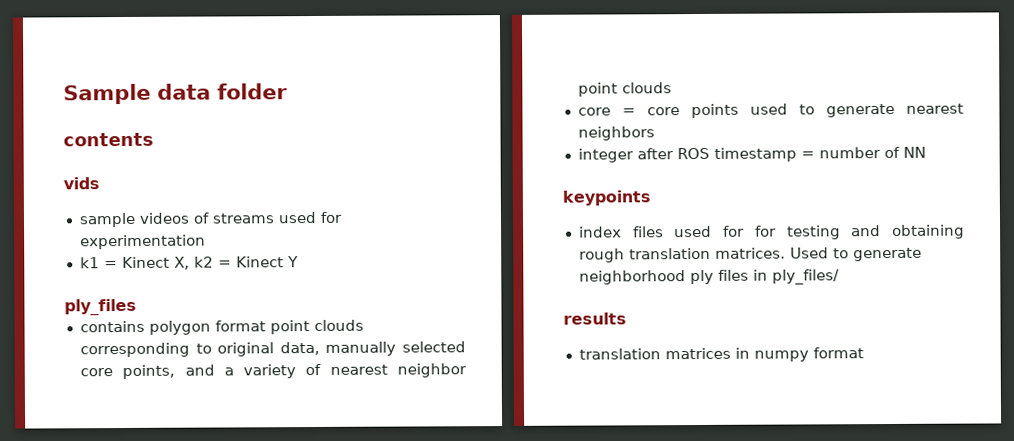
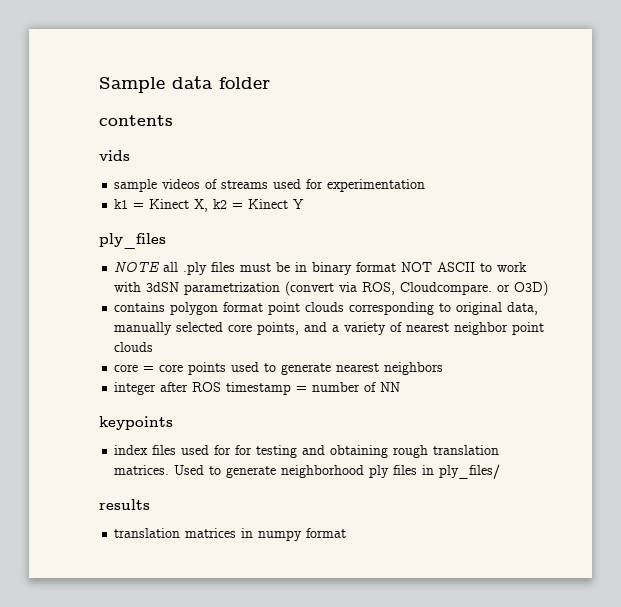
(137, 307) none -> [114,261,528,275] [114,281,549,296] // NOTE all .ply files must be in binary format NOT ASCII to work with 3dSN parametrization (convert via ROS, Cloudcompare. or O3D)

